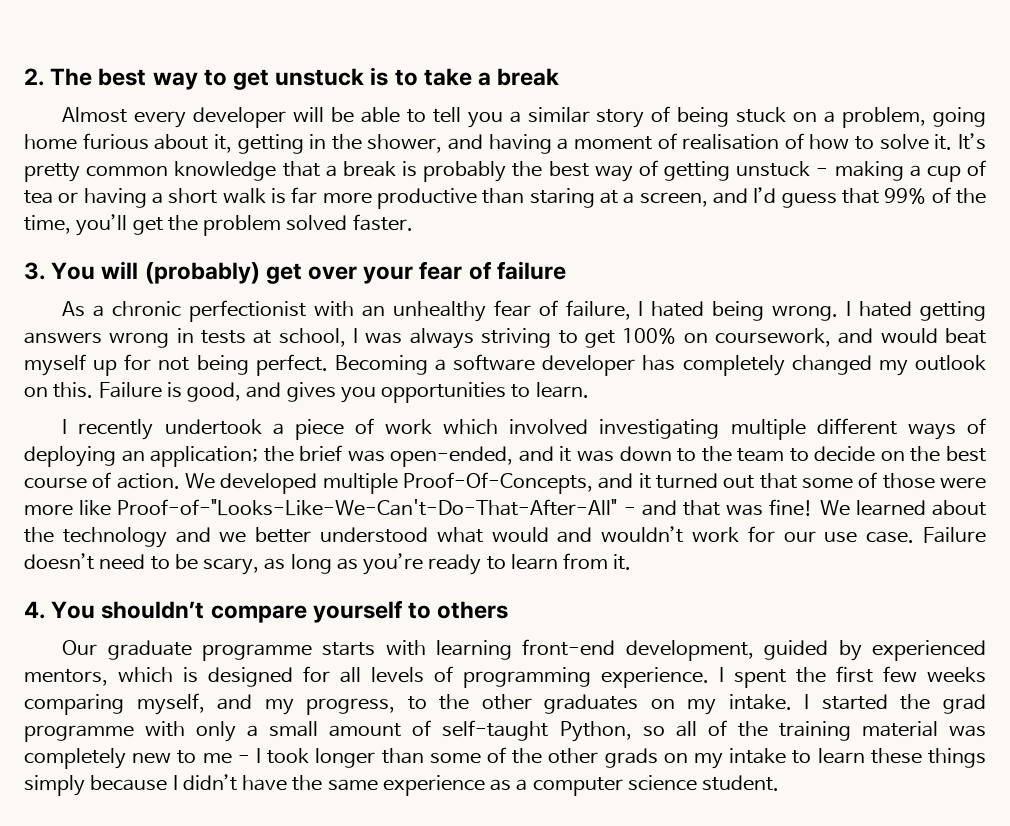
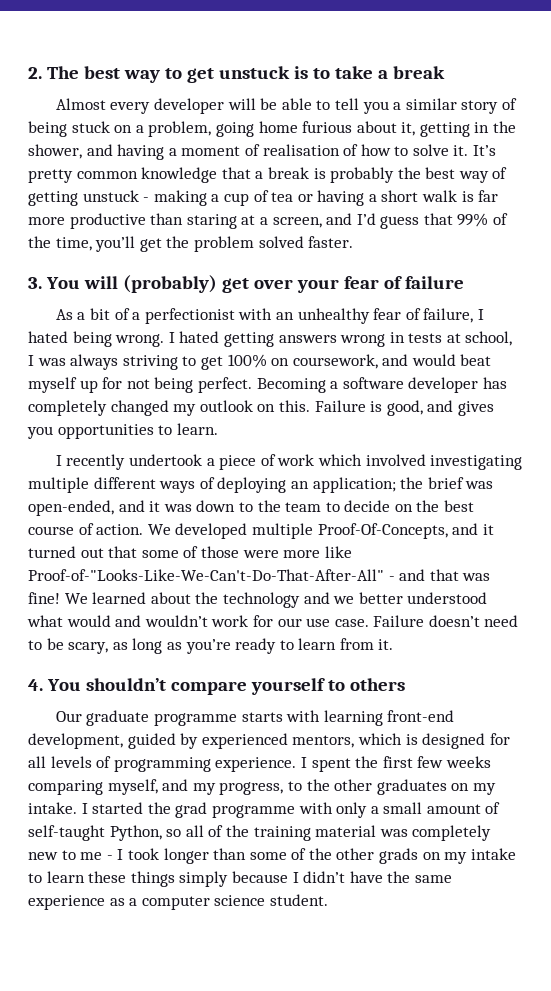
[112,301,182,317] chronic -> [89,308,141,320] bit of a

